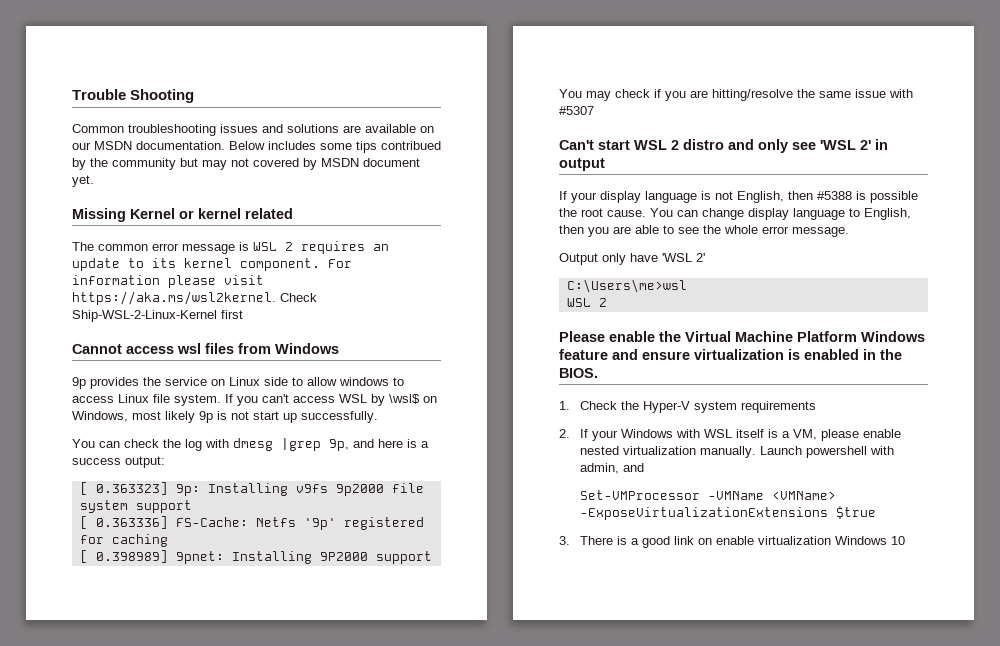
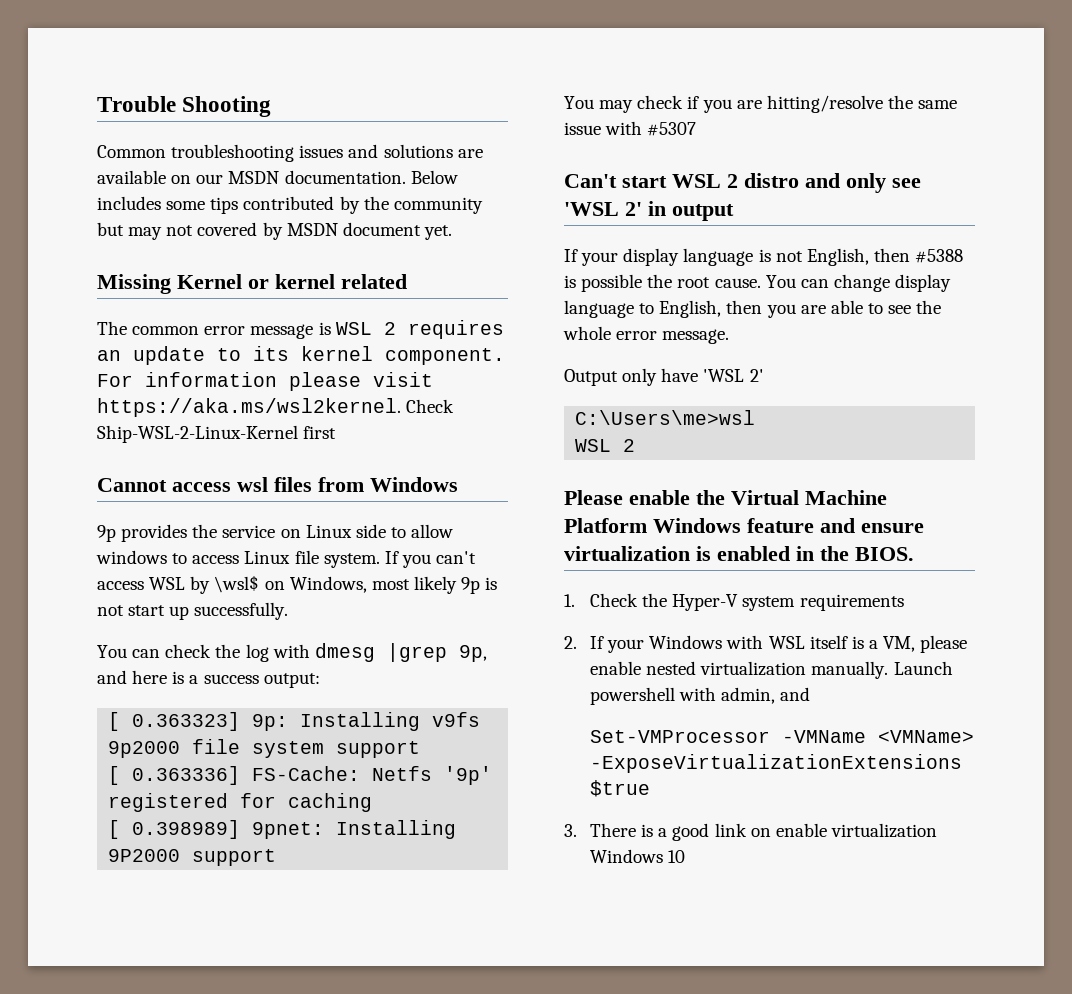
[381,141,441,150] contribued -> [243,196,335,210] contributed

